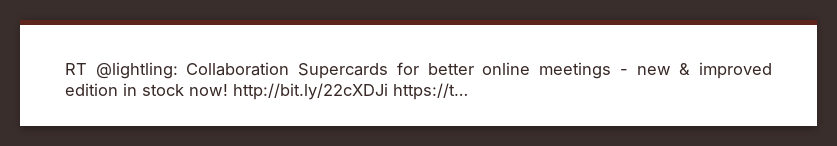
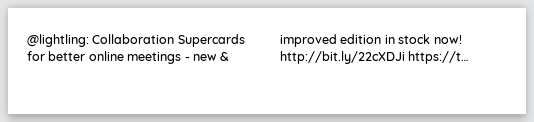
[65,63,87,75] RT -> (27, 40) none

